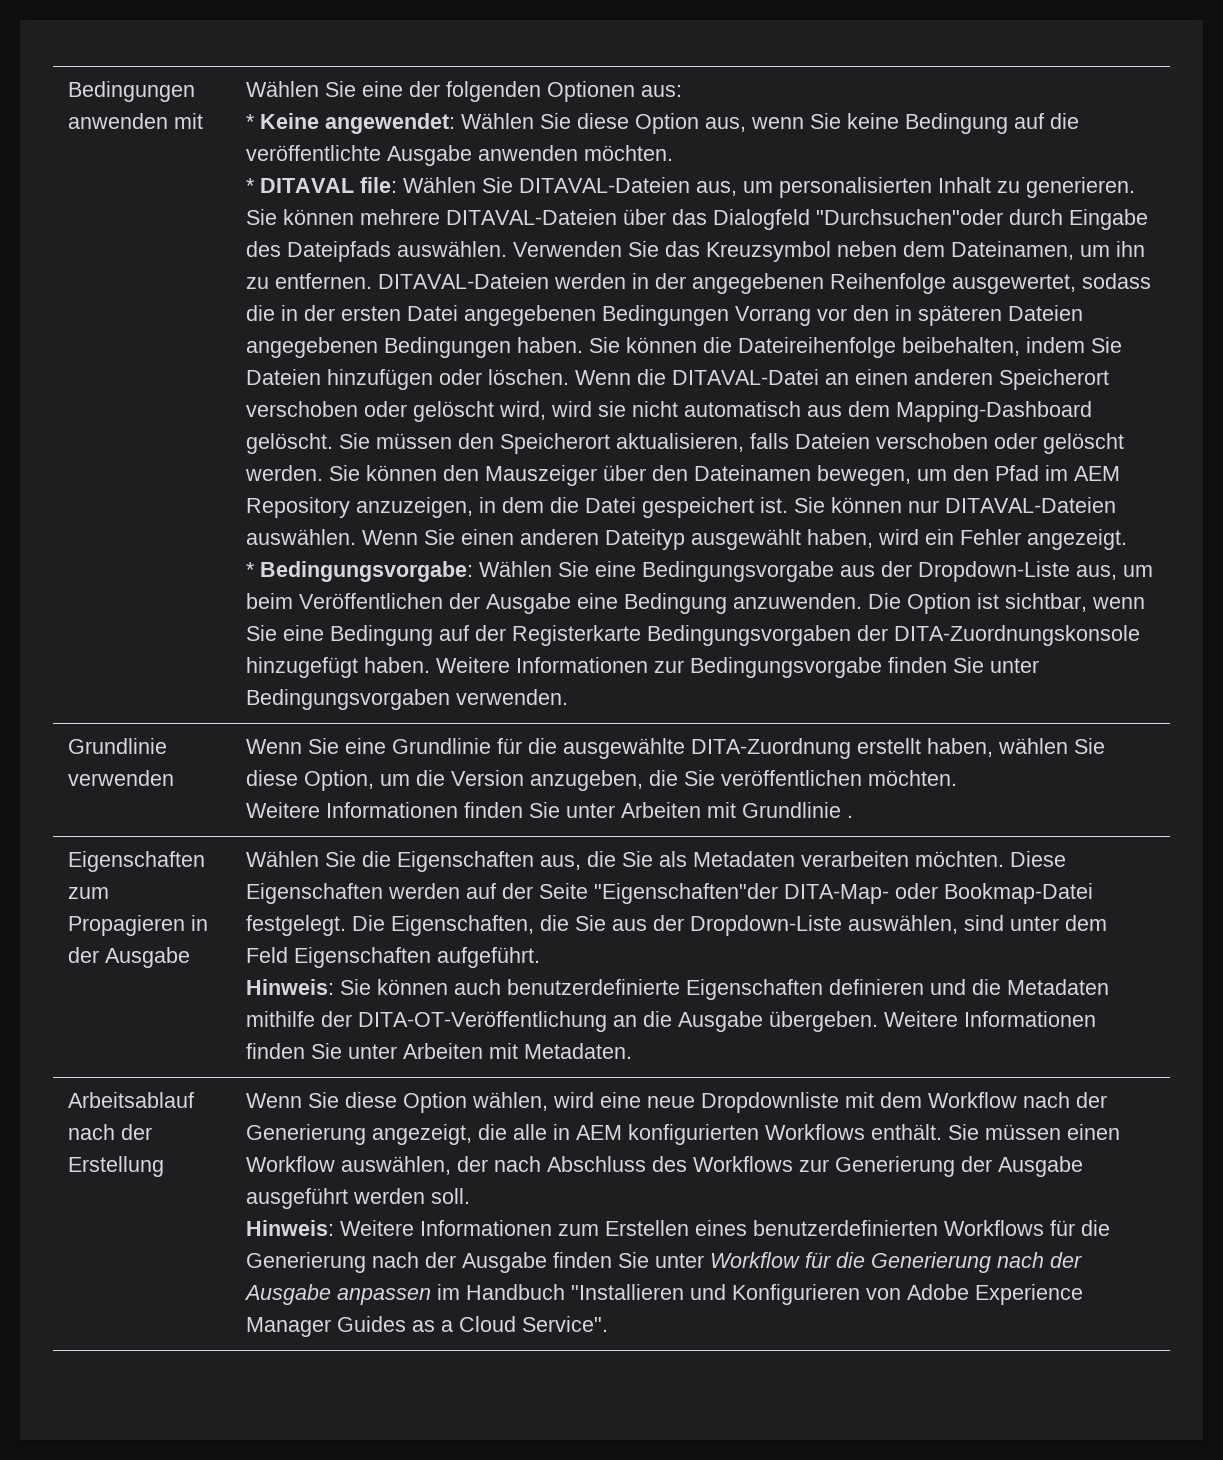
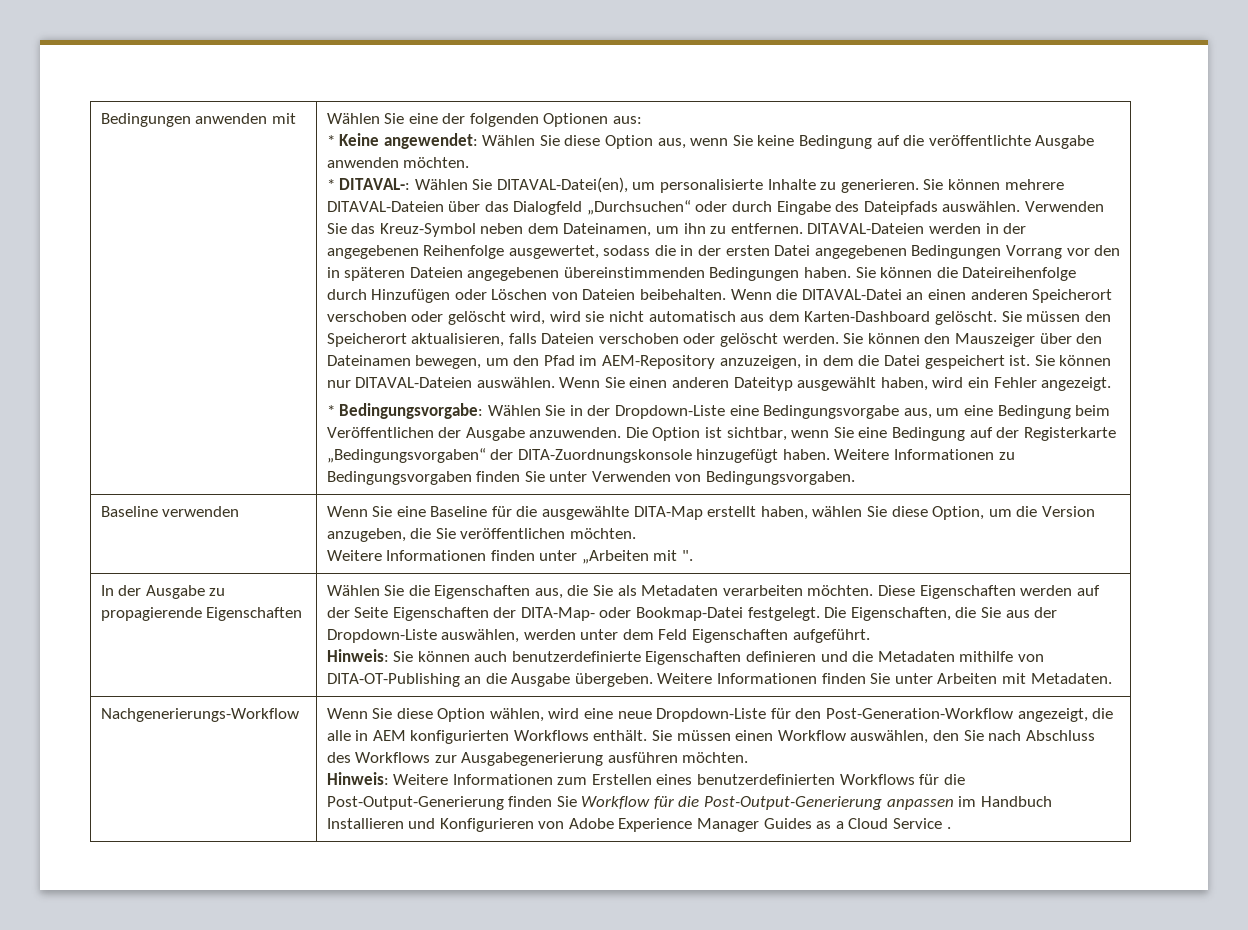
[260,177,992,198] DITAVAL file: Wählen Sie DITAVAL-Dateien aus, um personalisierten Inhalt -> [339,177,816,193] DITAVAL-: Wählen Sie DITAVAL-Datei(en), um personalisierte Inhalte
[816,209,1004,225] "Durchsuchen"oder -> [586,200,728,215] „Durchsuchen“ oder
[706,241,832,262] Kreuzsymbol -> [379,223,476,237] Kreuz-Symbol
(379, 347) none -> [563,267,705,278] übereinstimmenden
[902,337,1123,356] [246,369,570,390] beibehalten, indem Sie Dateien hinzufügen oder löschen. -> [326,289,727,303] durch Hinzufügen oder Löschen von Dateien beibehalten.
[896,401,1093,422] Mapping-Dashboard -> [804,311,931,322] Karten-Dashboard
[1074,466,1121,481] [246,497,351,518] AEM Repository -> [602,355,716,369] AEM-Repository
[595,561,1154,582] eine Bedingungsvorgabe aus der Dropdown-Liste aus, um -> [569,405,1071,419] in der Dropdown-Liste eine Bedingungsvorgabe aus, um eine Bedingung
[577,593,728,614] eine Bedingung -> (525, 434) none
[647,625,852,646] Bedingungsvorgaben -> [326,448,486,463] „Bedingungsvorgaben“
[654,657,1040,678] [246,689,569,710] [68,738,168,754] zur Bedingungsvorgabe finden Sie unter Bedingungsvorgaben verwenden. // Grundlinie -> [998,452,1015,460] [326,471,856,485] [100,506,158,517] zu Bedingungsvorgaben finden Sie unter Verwenden von Bedingungsvorgaben. // Baseline
[392,738,492,754] Grundlinie -> [430,506,488,517] Baseline
[691,738,852,759] DITA-Zuordnung -> [633,506,703,520] DITA-Map
[529,802,854,818] [68,851,206,872] [68,887,110,899] [68,915,209,936] [68,947,191,968] Sie unter Arbeiten mit Grundlinie . // Eigenschaften zum Propagieren in der Ausgabe -> [539,550,694,564] [100,585,226,599] [100,607,303,621] unter „Arbeiten mit ". // In der Ausgabe zu propagierende Eigenschaften
[594,883,779,904] "Eigenschaften"der -> [392,607,517,621] Eigenschaften der
[964,915,1005,931] sind -> [523,629,576,640] werden
[321,1011,608,1032] der DITA-OT-Veröffentlichung -> [1018,654,1045,662] [326,673,460,687] von DITA-OT-Publishing
[68,1092,195,1108] [68,1124,153,1140] [68,1156,165,1177] Arbeitsablauf nach der Erstellung -> [100,708,299,722] Nachgenerierungs-Workflow
[701,1092,1108,1113] [246,1124,367,1145] Dropdownliste mit dem Workflow nach der Generierung -> [656,708,1014,722] Dropdown-Liste für den Post-Generation-Workflow
[457,1156,489,1172] der -> [933,730,984,741] den Sie
[835,1156,1084,1177] [246,1188,471,1209] Generierung der Ausgabe ausgeführt werden soll. -> [461,752,749,766] Ausgabegenerierung ausführen möchten.
[246,1252,705,1273] Generierung nach der Ausgabe finden Sie unter -> [326,796,577,810] Post-Output-Generierung finden Sie
[871,1252,1083,1273] [244,1284,332,1305] Generierung nach der Ausgabe -> [704,796,883,810] Post-Output-Generierung
[571,1284,685,1300] "Installieren -> [326,818,404,829] Installieren
[522,1316,609,1332] Service". -> [893,818,951,829] Service .

